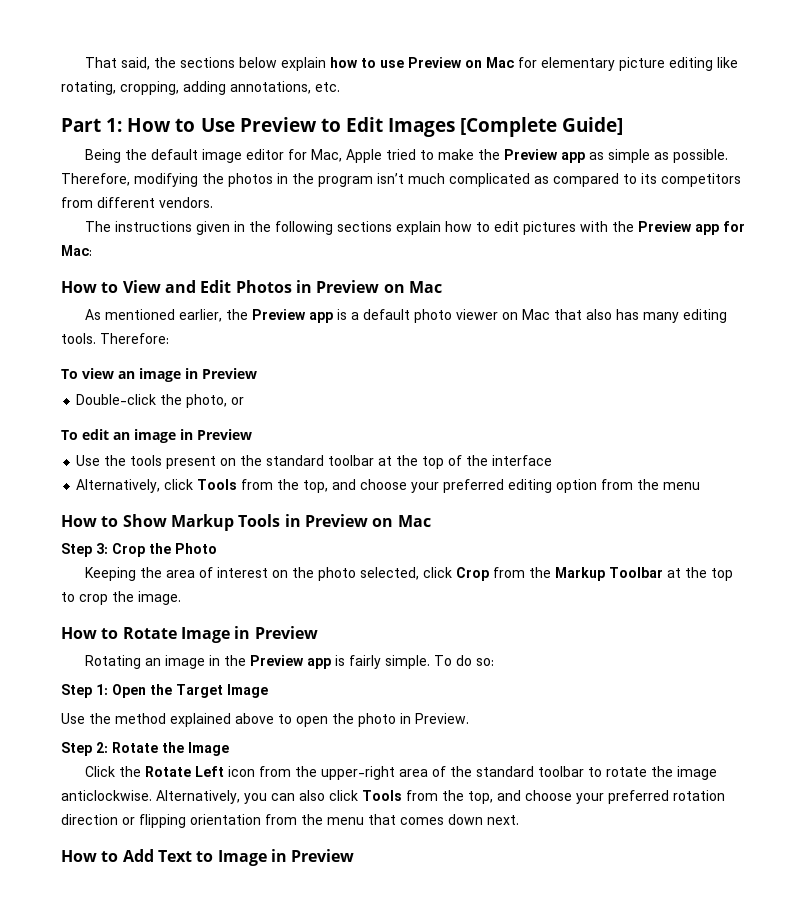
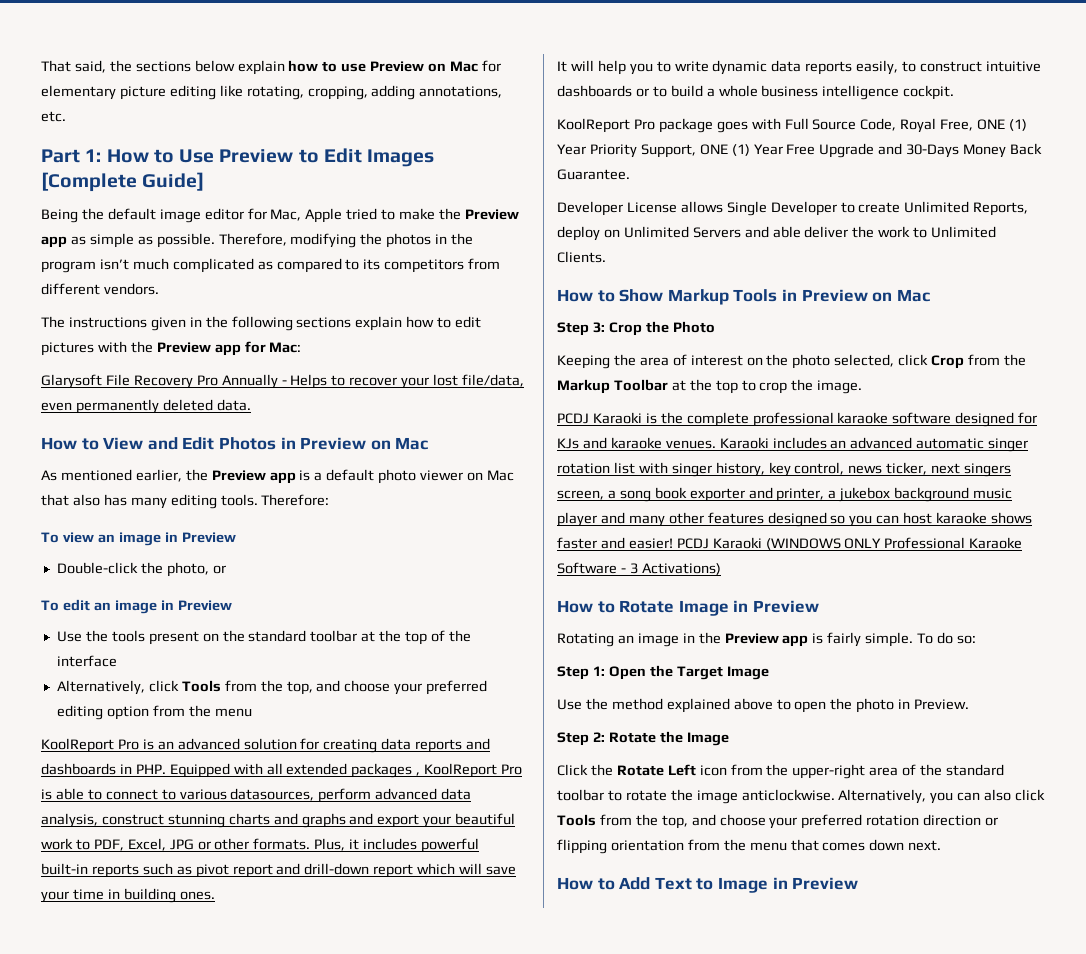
(92, 250) none -> [41,374,525,389] [41,399,251,414] // Glarysoft File Recovery Pro Annually - Helps to recover your lost file/data, even permanently deleted data.
(701, 486) none -> [41,738,491,753] [41,763,523,778] [41,788,472,803] [41,813,516,828] [41,838,480,853] [41,863,517,878] [41,888,215,903] [557,60,1041,75] [557,85,955,100] [557,118,1028,133] [557,143,1043,158] [557,169,630,180] [557,201,1029,216] [557,226,997,241] [557,251,606,263] // KoolReport Pro is an advanced solution for creating data reports and dashboards in PHP. Equipped with all extended packages , KoolReport Pro is able to connect to various datasources, perform advanced data analysis, construct stunning charts and graphs and export your beautiful work to PDF, Excel, JPG or other formats. Plus, it includes powerful built-in reports such as pivot report and drill-down report which will save your time in building ones. // It will help you to write dynamic data reports easily, to construct intuitive dashboards or to build a whole business intelligence cockpit. // KoolReport Pro package goes with Full Source Code, Royal Free, ONE (1) Year Priority Support, ONE (1) Year Free Upgrade and 30-Days Money Back Guarantee. // Developer License allows Single Developer to create Unlimited Reports, deploy on Unlimited Servers and able deliver the work to Unlimited Clients.
(181, 598) none -> [557,412,1038,427] [557,437,1029,452] [557,462,1012,477] [557,487,1013,502] [557,512,1033,527] [557,537,1023,550] [557,562,721,575] // PCDJ Karaoki is the complete professional karaoke software designed for KJs and karaoke venues. Karaoki includes an advanced automatic singer rotation list with singer history, key control, news ticker, next singers screen, a song book exporter and printer, a jukebox background music player and many other features designed so you can host karaoke shows faster and easier! PCDJ Karaoki (WINDOWS ONLY Professional Karaoke Software - 3 Activations)

